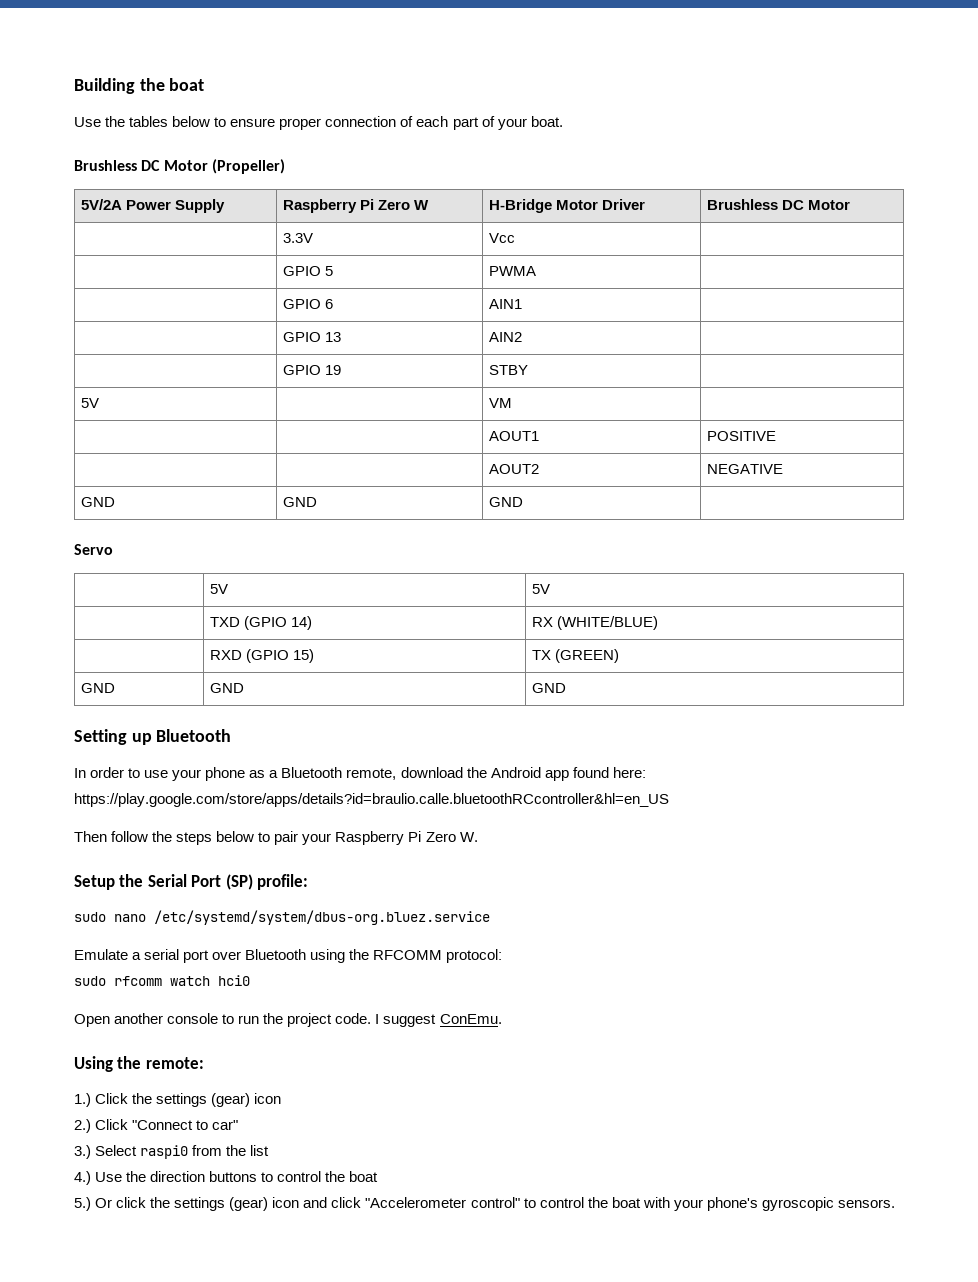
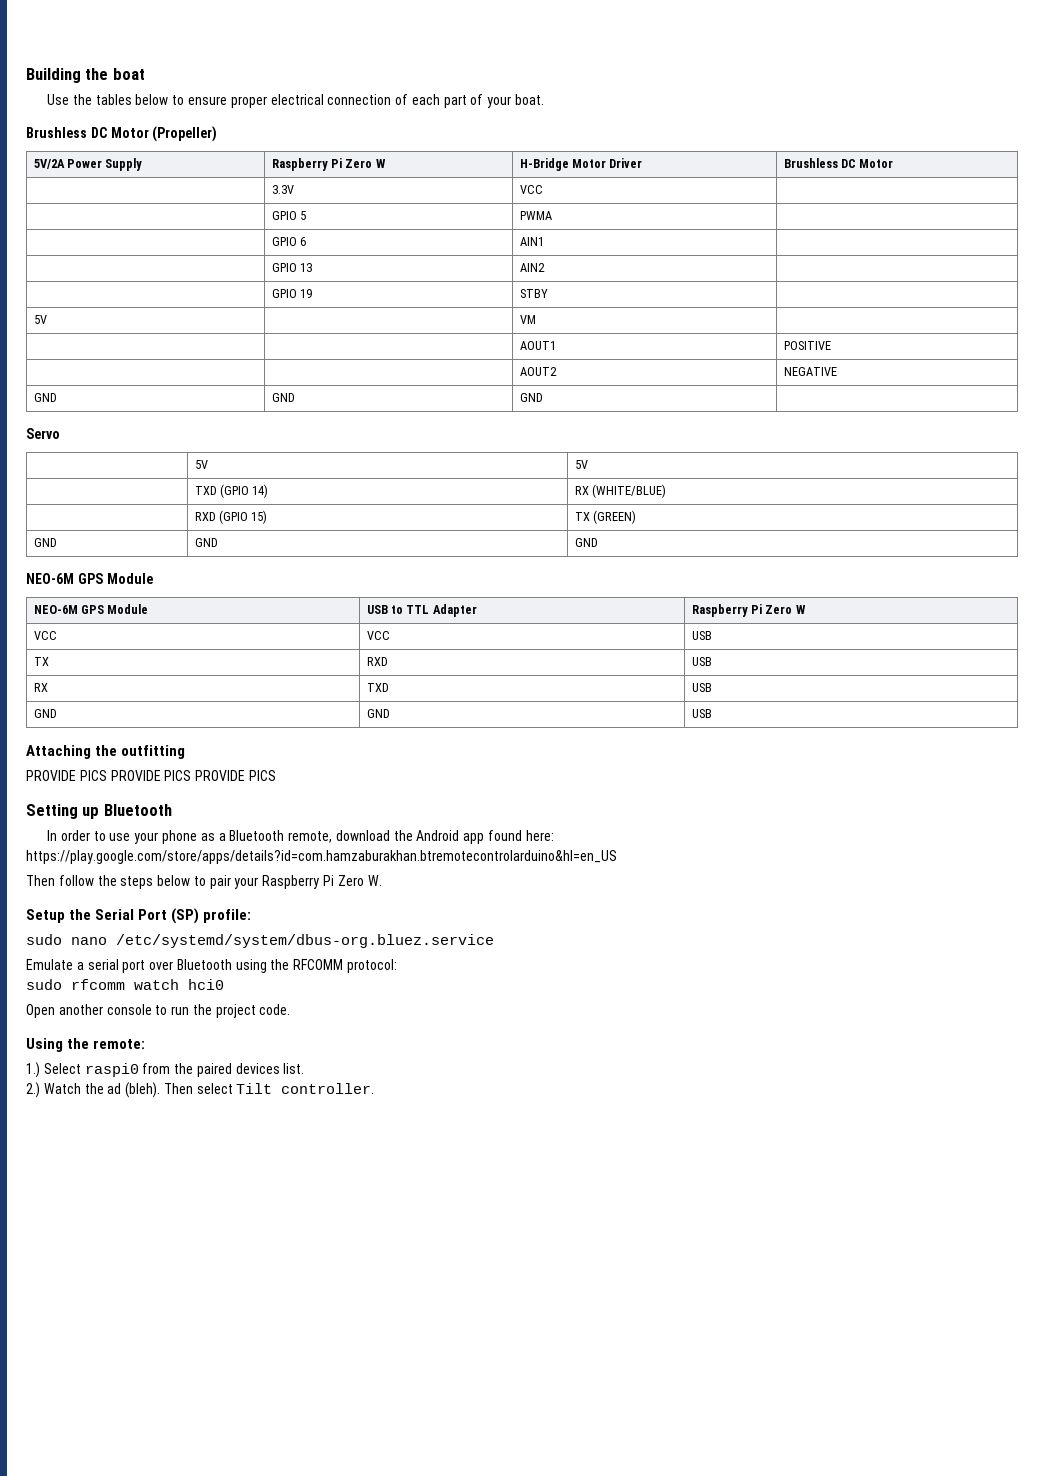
(322, 124) none -> [270,94,324,105] electrical
[488,233,515,243] Vcc -> [519,185,543,194] VCC
(566, 688) none -> [26,573,153,584] [33,604,149,614] [366,604,477,617] [691,604,806,617] [33,631,57,640] [366,631,390,640] [691,631,712,640] [33,657,49,666] [366,657,388,666] [691,657,712,666] [33,683,48,692] [366,683,389,692] [691,683,712,692] [33,709,57,718] [366,709,390,718] [691,709,712,718] [26,745,186,759] [26,770,276,781] // NEO-6M GPS Module // NEO-6M GPS Module | USB to TTL Adapter | Raspberry Pi Zero W // VCC | VCC | USB // TX | RXD | USB // RX | TXD | USB // GND | GND | USB // Attaching the outfitting // PROVIDE PICS PROVIDE PICS PROVIDE PICS
[74,793,669,807] https://play.google.com/store/apps/details?id=braulio.calle.bluetoothRCcontroller&hl=en_US -> [26,850,617,864] https://play.google.com/store/apps/details?id=com.hamzaburakhan.btremotecontrolarduino&hl=en_US
[375,1014,502,1027] I suggest ConEmu. -> (291, 1009) none
[95,1093,282,1107] [74,1119,239,1133] [74,1145,270,1159] [74,1171,379,1185] [74,1197,895,1211] Click the settings (gear) icon // 2.) Click "Connect to car" // 3.) Select raspi0 from the list // 4.) Use the direction buttons to control the boat // 5.) Or click the settings (gear) icon and click "Accelerometer control" to control the boat with your phone's gyroscopic sensors. -> [43,1063,305,1077] [26,1082,375,1098] Select raspi0 from the paired devices list. // 2.) Watch the ad (bleh). Then select Tilt controller.

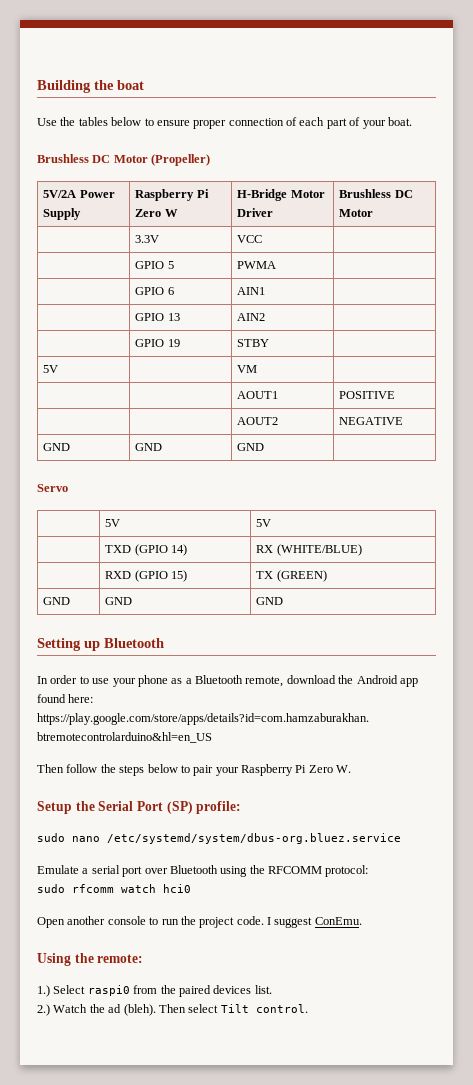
[270,94,324,105] electrical -> (227, 124) none
[26,573,153,584] [33,604,149,614] [366,604,477,617] [691,604,806,617] [33,631,57,640] [366,631,390,640] [691,631,712,640] [33,657,49,666] [366,657,388,666] [691,657,712,666] [33,683,48,692] [366,683,389,692] [691,683,712,692] [33,709,57,718] [366,709,390,718] [691,709,712,718] [26,745,186,759] [26,770,276,781] // NEO-6M GPS Module // NEO-6M GPS Module | USB to TTL Adapter | Raspberry Pi Zero W // VCC | VCC | USB // TX | RXD | USB // RX | TXD | USB // GND | GND | USB // Attaching the outfitting // PROVIDE PICS PROVIDE PICS PROVIDE PICS -> (284, 601) none
(291, 1009) none -> [267,917,362,928] I suggest ConEmu.
[281,1083,375,1094] controller. -> [255,1004,308,1013] control.

